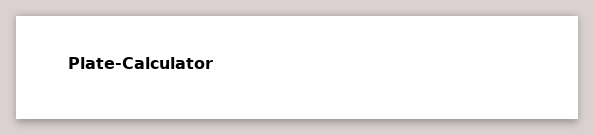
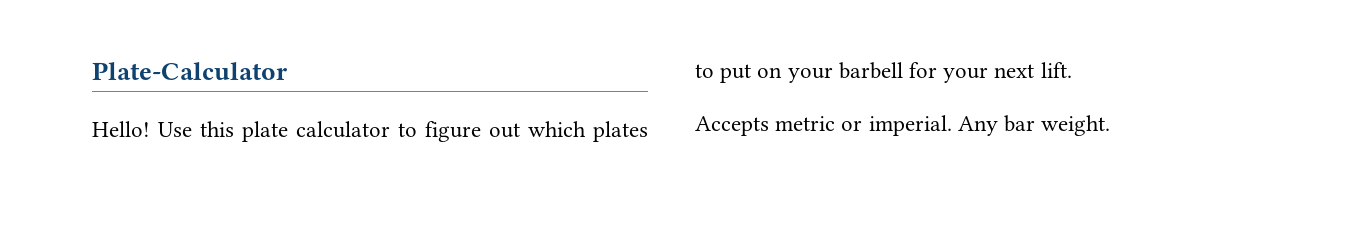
(213, 63) none -> [92,121,648,142] [695,62,1072,83] [695,115,1111,136] // Hello! Use this plate calculator to figure out which plates to put on your barbell for your next lift. // Accepts metric or imperial. Any bar weight.

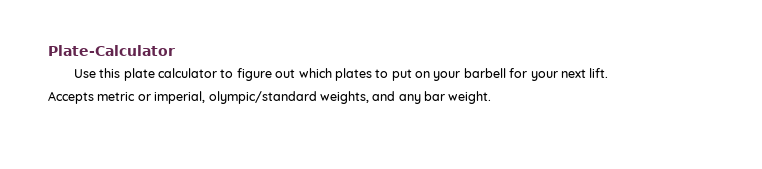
[92,121,150,137] Hello! -> (175, 50) none
[868,115,998,136] imperial. Any -> [154,91,421,104] imperial, olympic/standard weights, and any

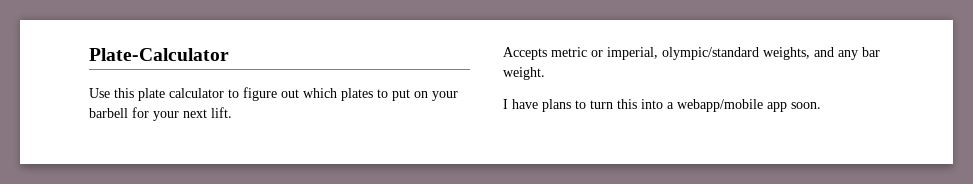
(492, 97) none -> [503,99,821,112] // I have plans to turn this into a webapp/mobile app soon.

